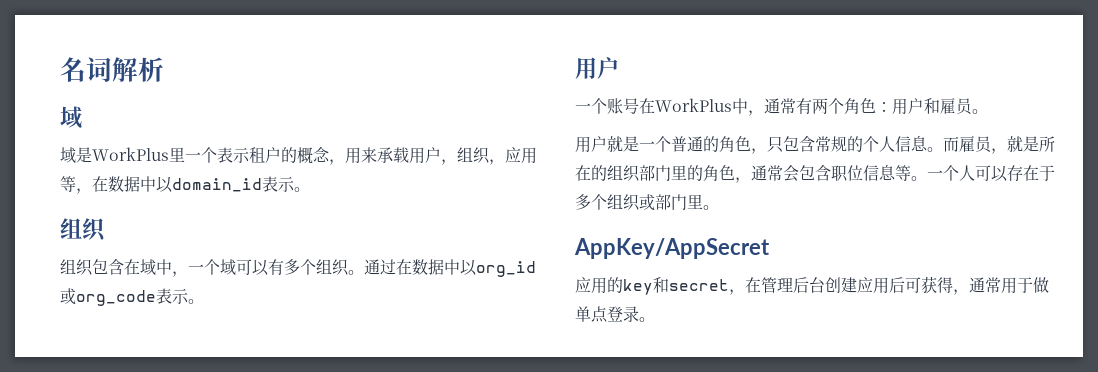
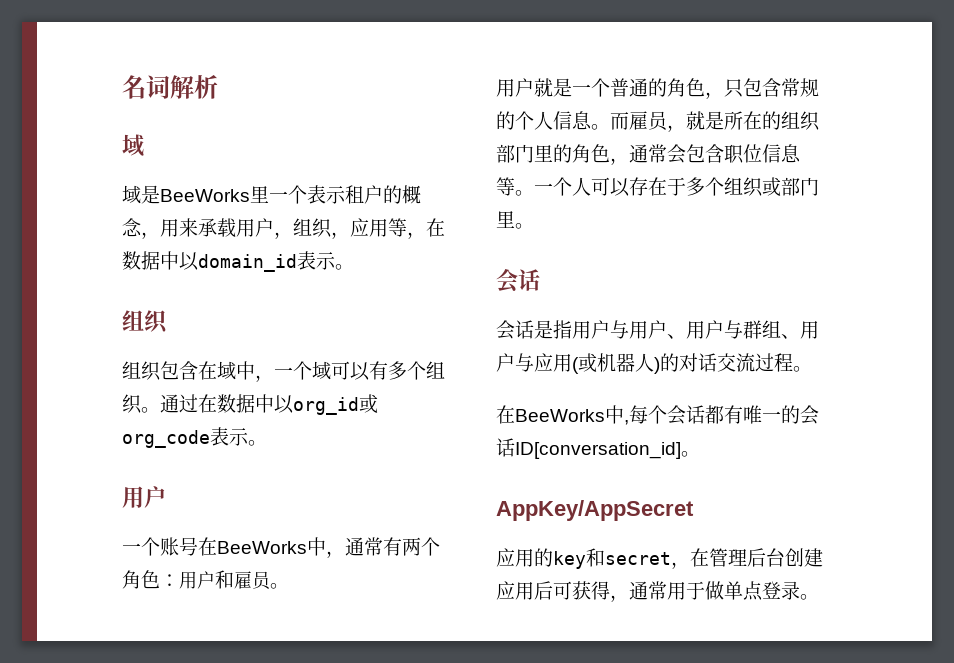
[92,147,169,161] WorkPlus -> [160,189,250,202] BeeWorks
[655,98,732,112] WorkPlus -> [217,541,307,554] BeeWorks
(719, 207) none -> [496,269,540,293] [496,320,819,340] [496,353,812,374] [496,405,819,425] [496,438,700,459] // 会话 // 会话是指用户与用户、用户与群组、用户与应用(或机器人)的对话交流过程。 // 在BeeWorks中,每个会话都有唯一的会话ID[conversation_id]。

